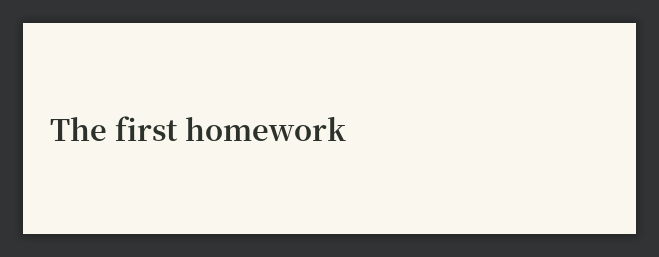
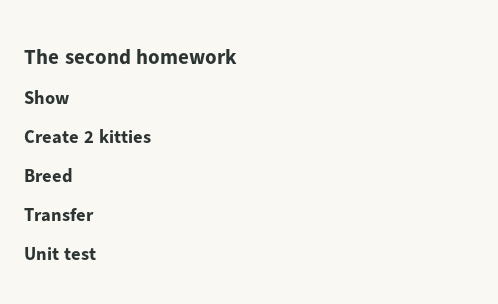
[114,116,178,141] first -> [64,49,131,65] second
(346, 128) none -> [24,90,69,104] [24,129,151,144] [24,168,73,183] [24,208,94,222] [24,247,96,260] // Show // Create 2 kitties // Breed // Transfer // Unit test

